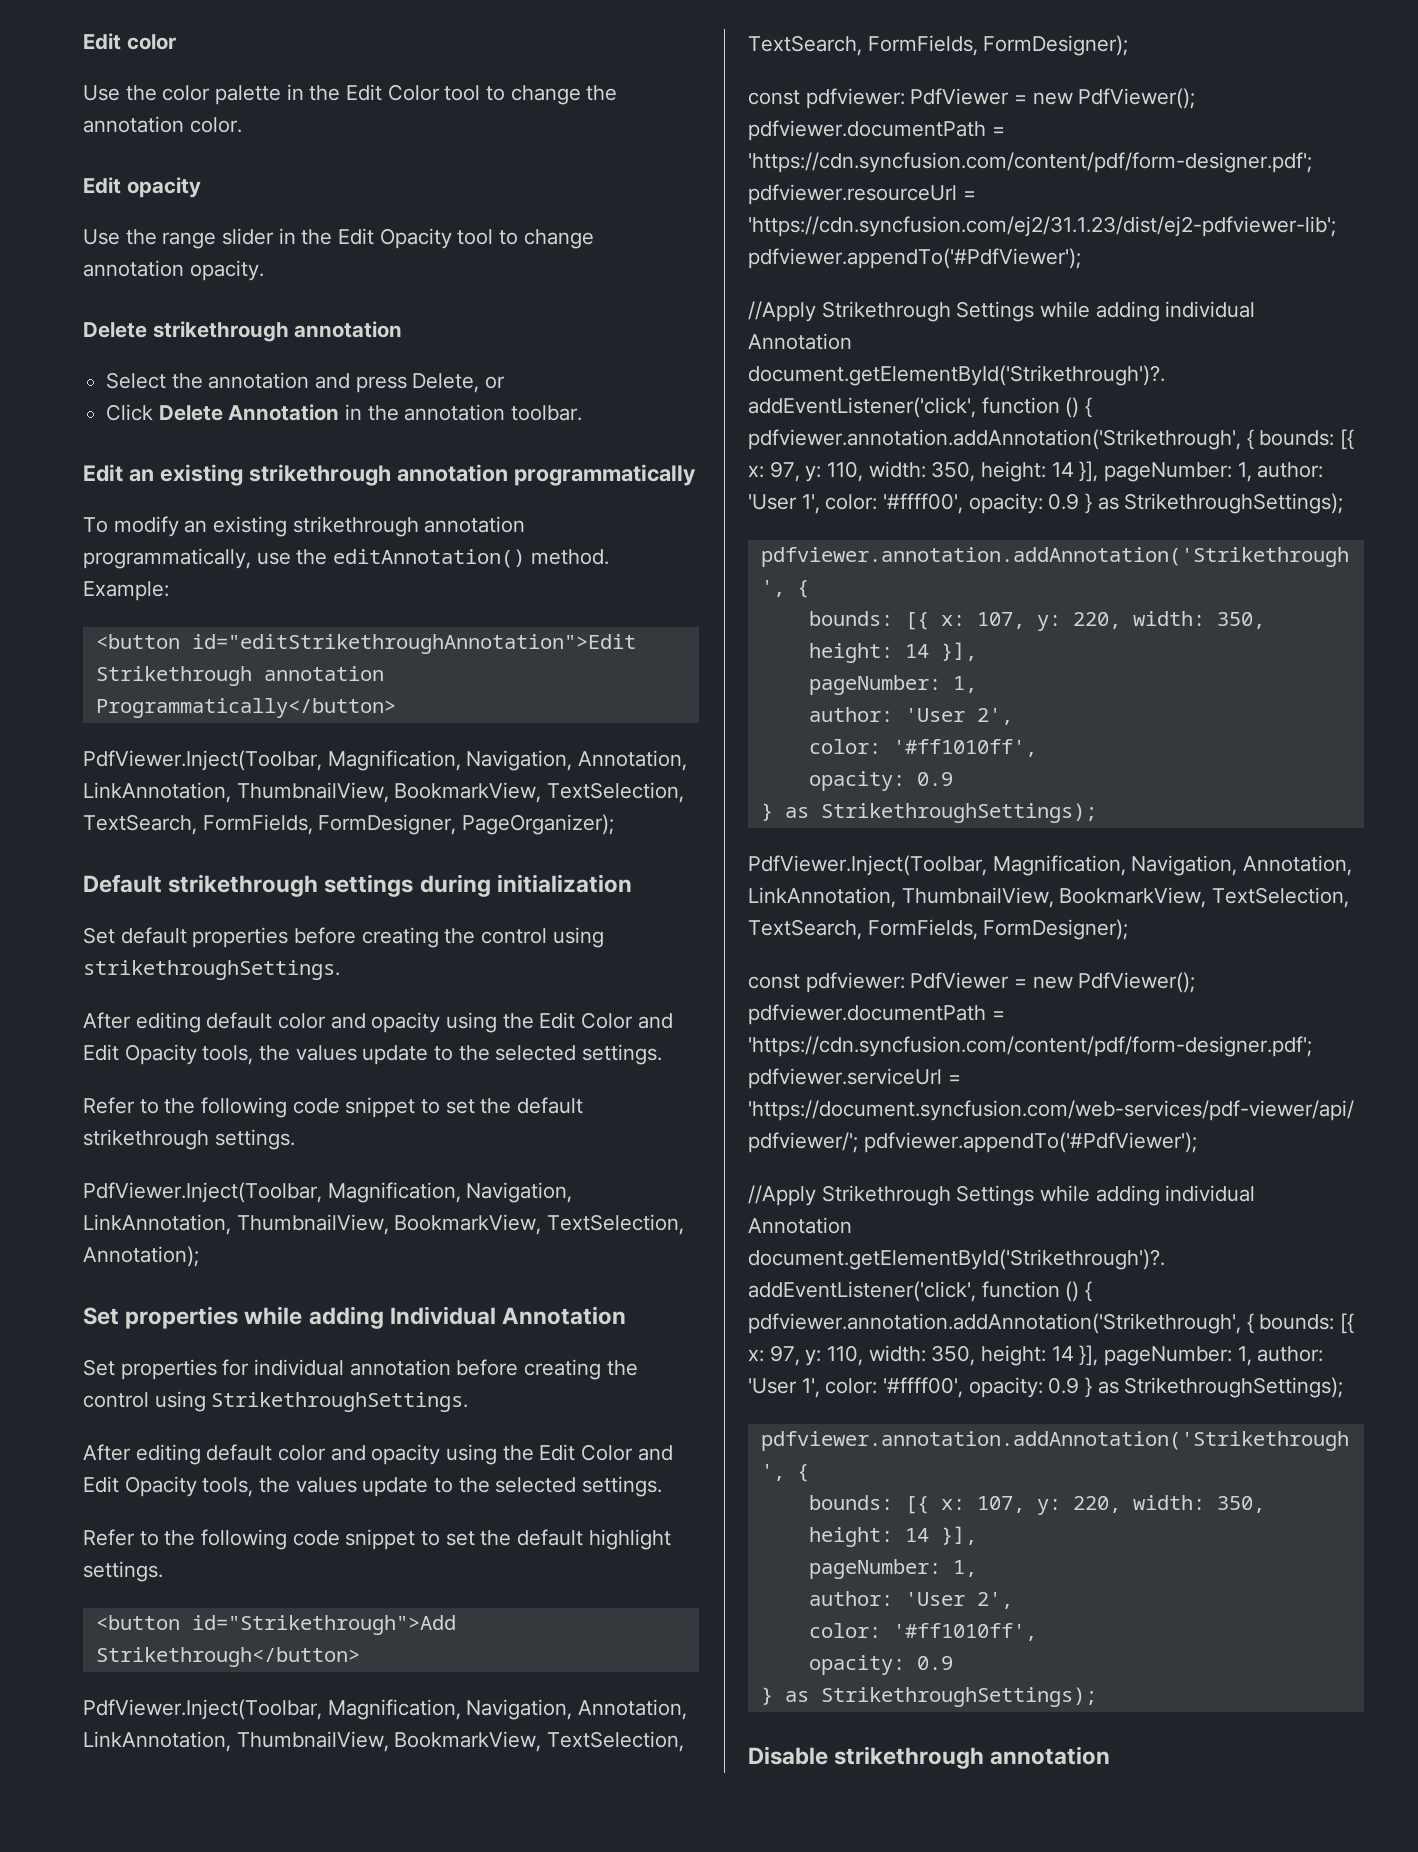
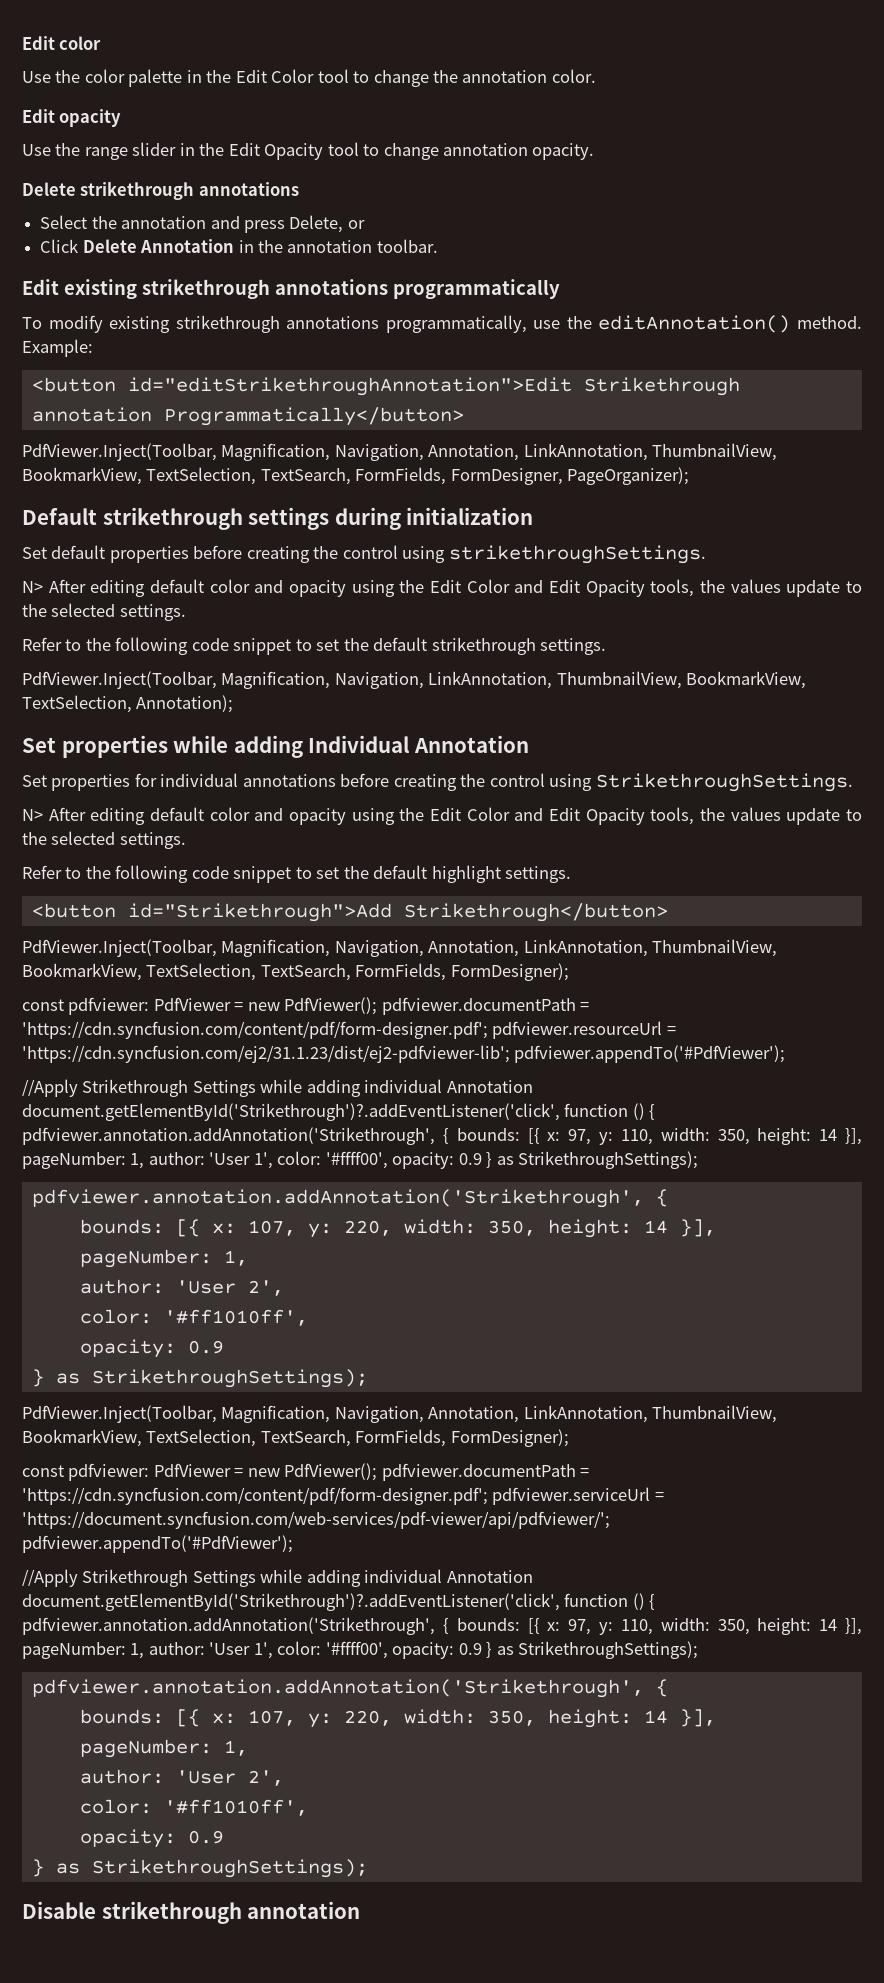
[294,321,403,338] annotation -> [198,182,299,196] annotations
[128,464,508,486] an existing strikethrough annotation -> [63,279,388,299] existing strikethrough annotations
[184,516,526,537] an existing strikethrough annotation -> [109,315,380,333] existing strikethrough annotations
(340, 970) none -> [22,581,43,593] N>
[349,1359,451,1376] annotation -> [242,774,336,787] annotations
(469, 1402) none -> [22,809,43,821] N>

